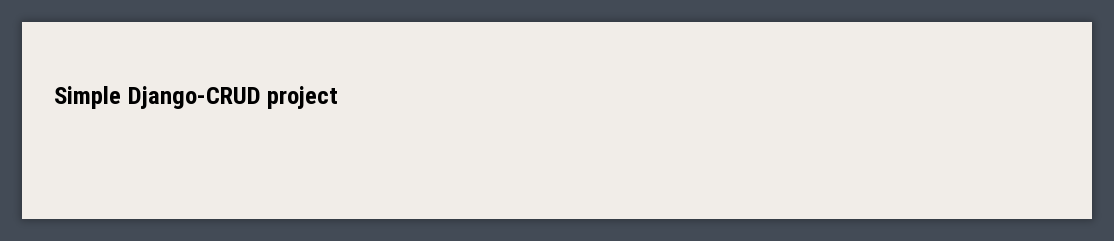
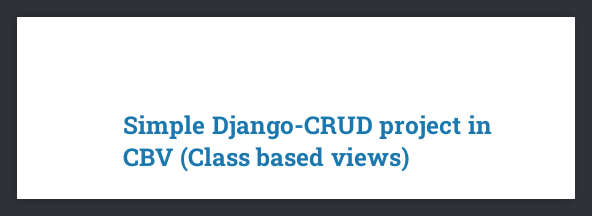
(339, 97) none -> [467,115,492,134] [123,146,410,172] in CBV (Class based views)

